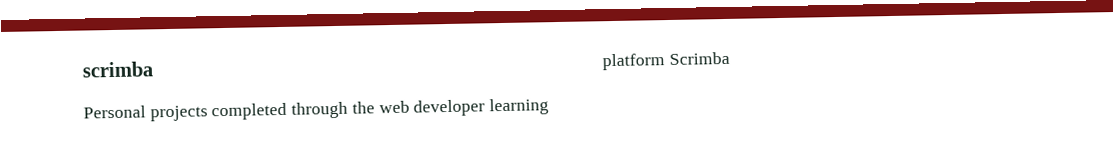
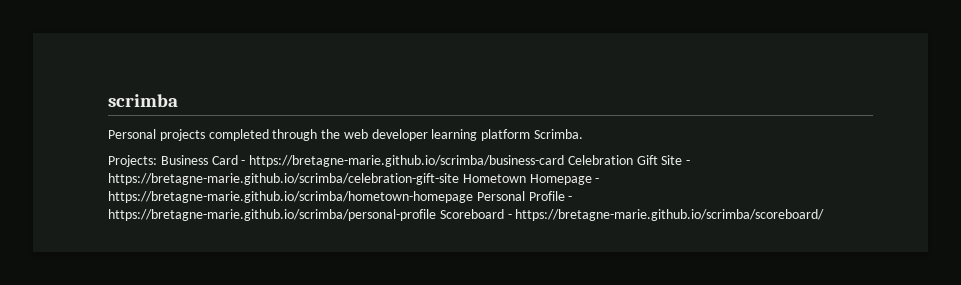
[668,51,730,66] Scrimba -> [534,129,584,139] [108,155,691,167] [108,173,600,185] [108,191,573,203] [108,209,825,221] Scrimba. // Projects: Business Card - https://bretagne-marie.github.io/scrimba/business-card Celebration Gift Site - https://bretagne-marie.github.io/scrimba/celebration-gift-site Hometown Homepage - https://bretagne-marie.github.io/scrimba/hometown-homepage Personal Profile - https://bretagne-marie.github.io/scrimba/personal-profile Scoreboard - https://bretagne-marie.github.io/scrimba/scoreboard/

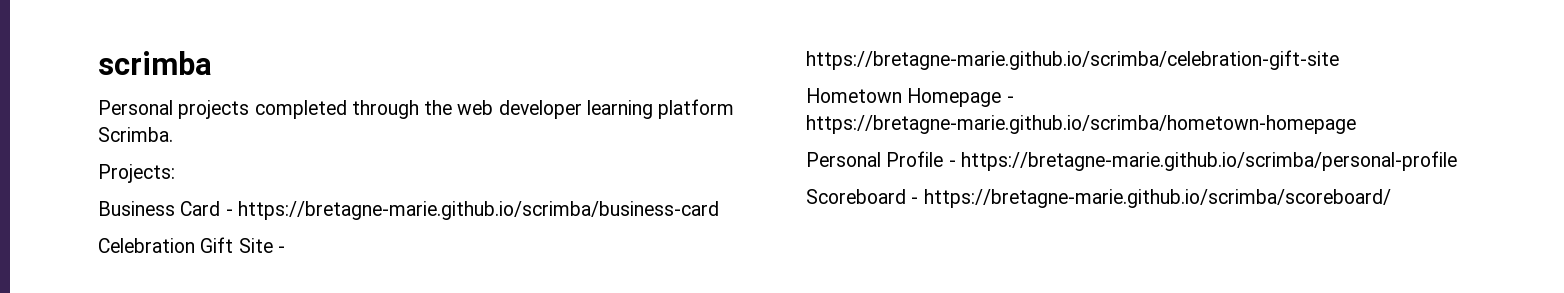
(157, 161) none -> (175, 173) //
(565, 161) none -> (719, 210) //
(459, 179) none -> (1339, 60) //
(473, 197) none -> (1356, 124) //
(436, 215) none -> (1457, 161) //

